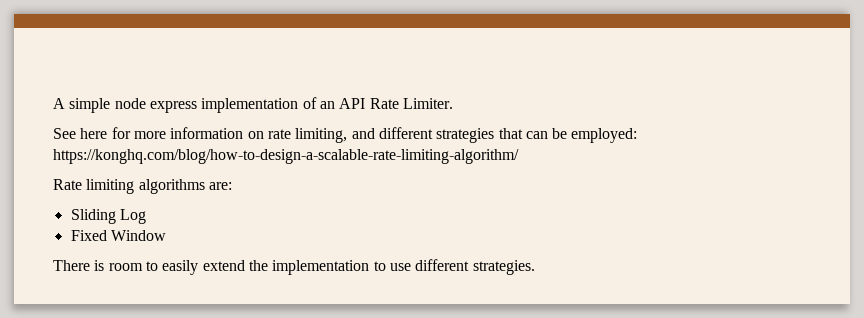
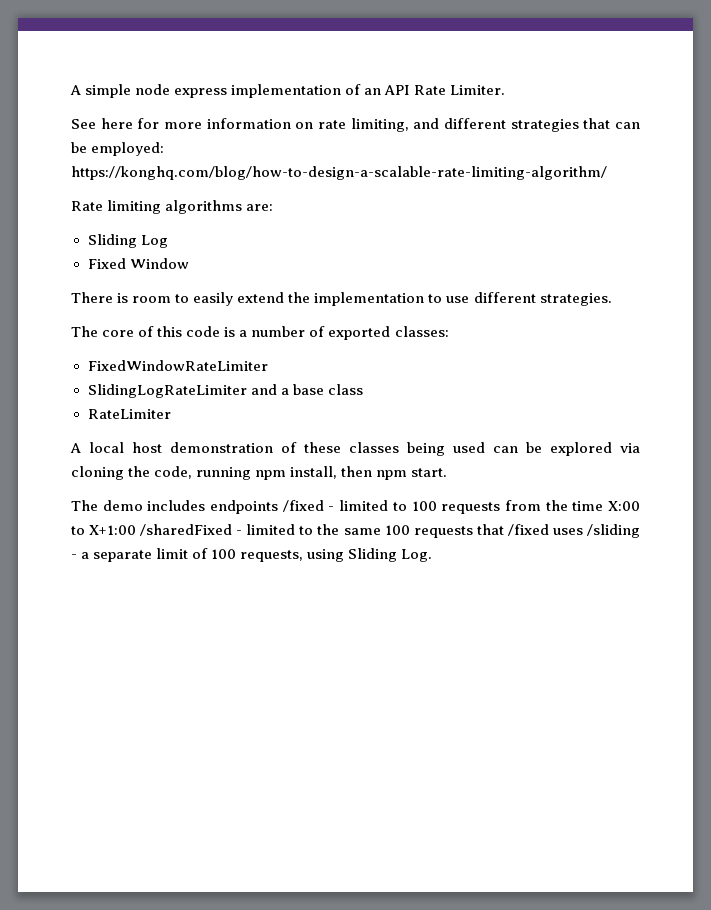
(535, 267) none -> [71,326,449,340] [87,360,268,371] [87,384,363,398] [87,409,171,419] [70,442,640,456] [71,466,448,480] [71,500,640,514] [71,524,641,538] [71,548,433,562] // The core of this code is a number of exported classes: // FixedWindowRateLimiter // SlidingLogRateLimiter and a base class // RateLimiter // A local host demonstration of these classes being used can be explored via cloning the code, running npm install, then npm start. // The demo includes endpoints /fixed - limited to 100 requests from the time X:00 to X+1:00 /sharedFixed - limited to the same 100 requests that /fixed uses /sliding - a separate limit of 100 requests, using Sliding Log.

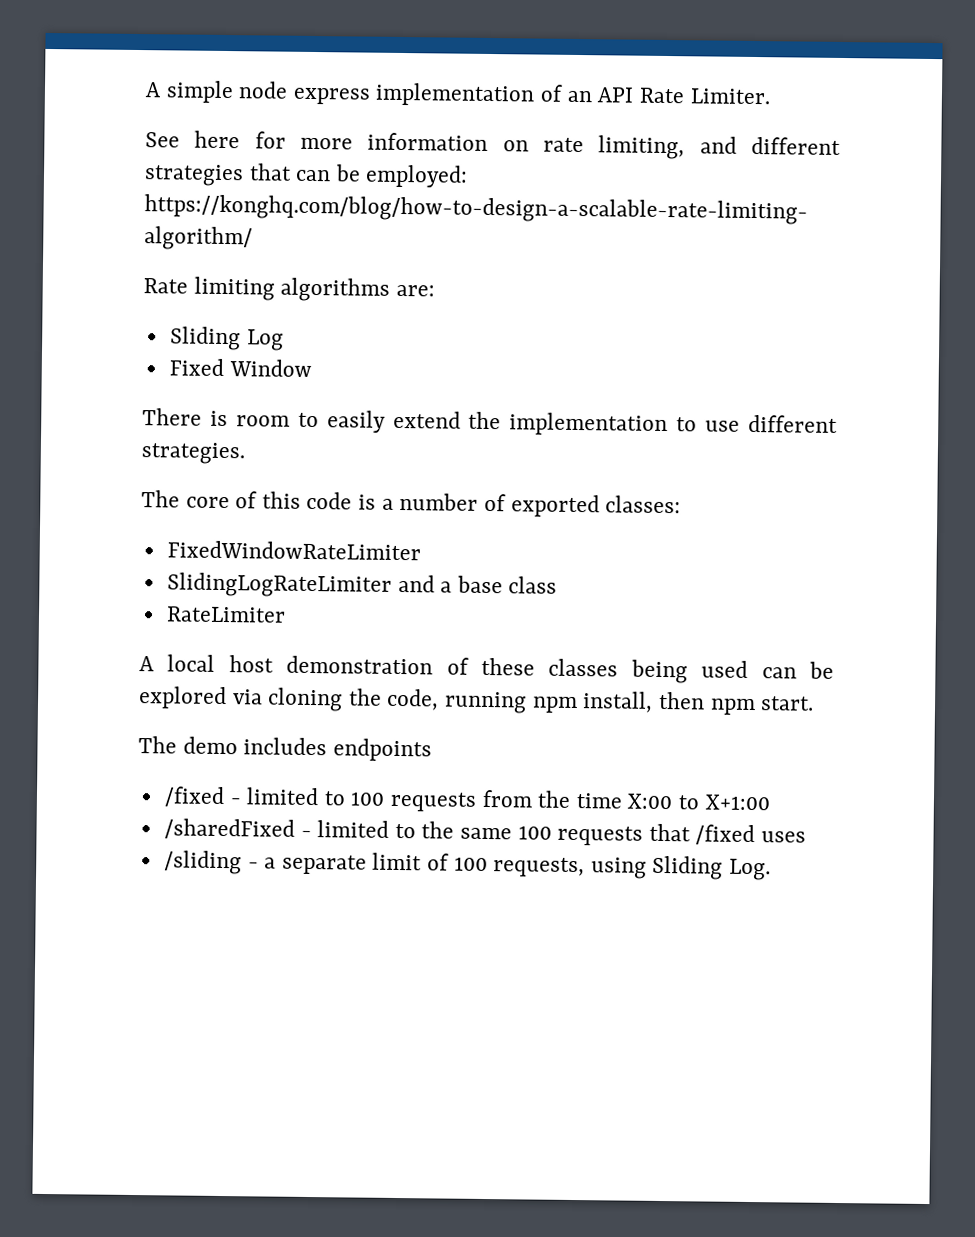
(279, 507) none -> (432, 750) //
(137, 530) none -> (771, 802) //
(583, 531) none -> (807, 837) //

